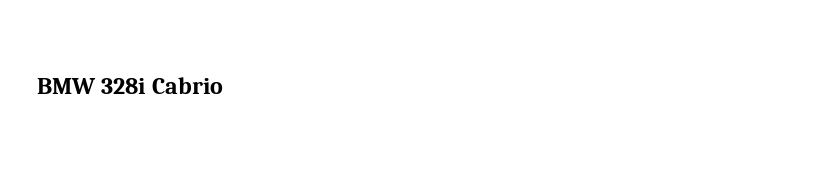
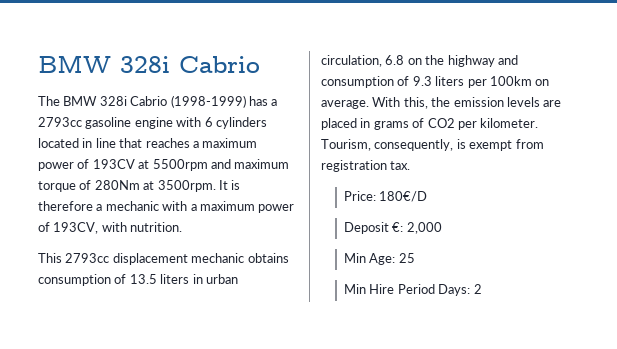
[37,77,223,94] BMW 328i Cabrio -> [38,55,260,73] [38,95,278,108] [38,117,267,129] [38,138,258,148] [38,159,290,171] [38,180,241,192] [38,201,295,213] [38,222,183,234] [38,253,289,265] [38,274,238,286] [321,55,518,67] [321,76,550,88] [321,97,562,109] [321,118,539,130] [321,139,544,151] [321,160,411,172] [344,191,428,202] [344,222,442,234] [344,253,415,265] [344,284,482,296] BMW 328i Cabrio // The BMW 328i Cabrio (1998-1999) has a 2793cc gasoline engine with 6 cylinders located in line that reaches a maximum power of 193CV at 5500rpm and maximum torque of 280Nm at 3500rpm. It is therefore a mechanic with a maximum power of 193CV, with nutrition. // This 2793cc displacement mechanic obtains consumption of 13.5 liters in urban circulation, 6.8 on the highway and consumption of 9.3 liters per 100km on average. With this, the emission levels are placed in grams of CO2 per kilometer. Tourism, consequently, is exempt from registration tax. // Price: 180€/D // Deposit €: 2,000 // Min Age: 25 // Min Hire Period Days: 2

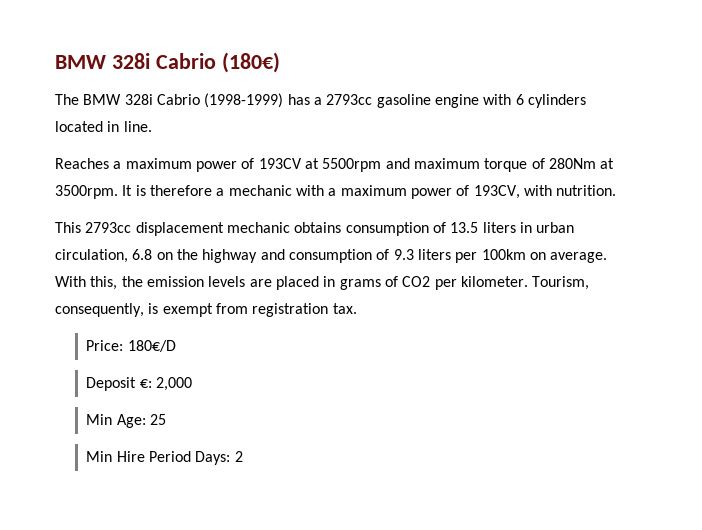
[38,55,260,73] BMW 328i Cabrio -> [55,52,280,73] BMW 328i Cabrio (180€)
[95,138,190,148] line that reaches -> [123,121,152,132] [55,158,109,169] line. // Reaches

